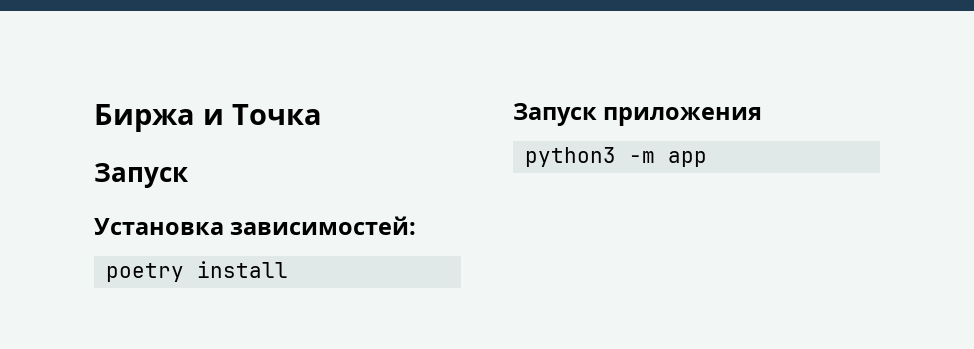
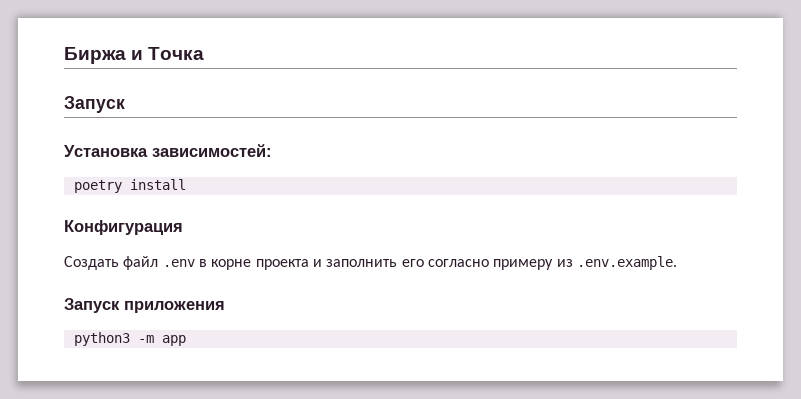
(289, 269) none -> [64,220,183,235] [64,256,677,270] // Конфигурация // Создать файл .env в корне проекта и заполнить его согласно примеру из .env.example.

